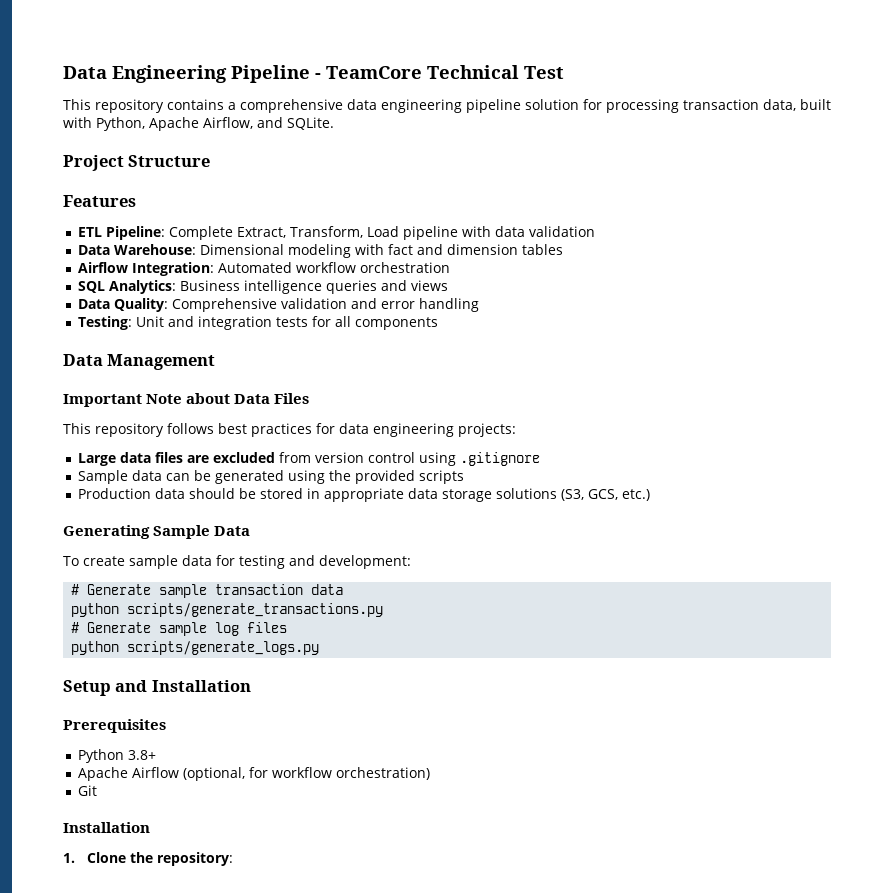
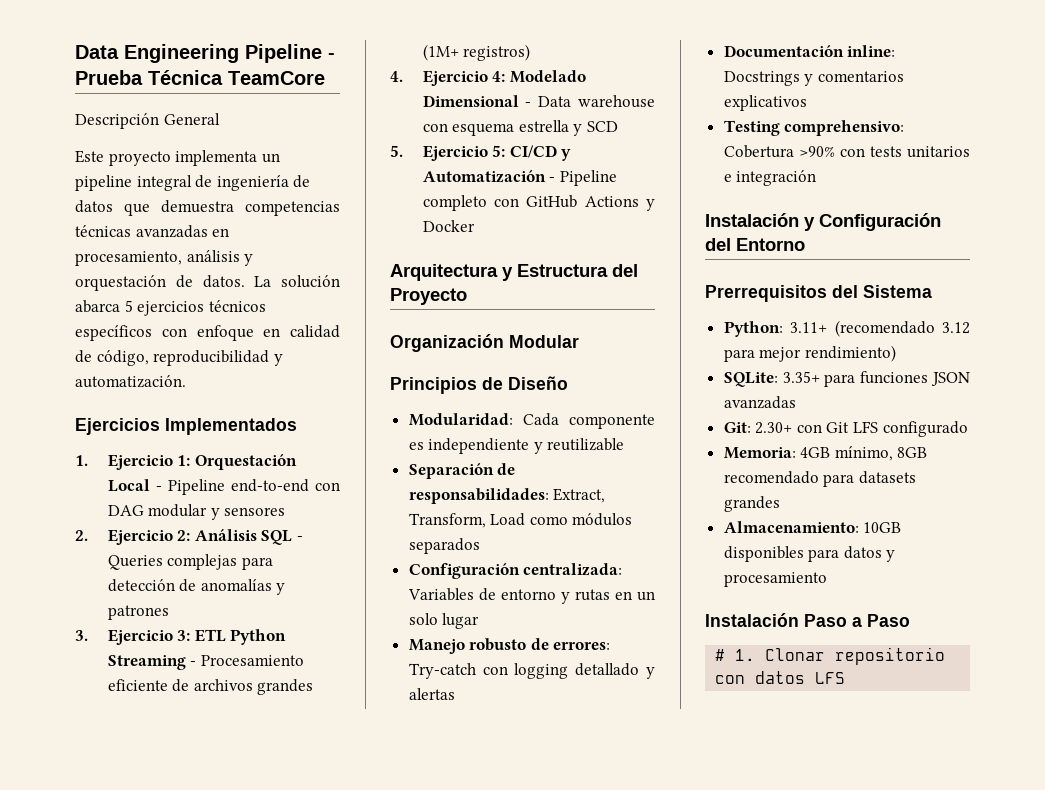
(321, 76) none -> [75,70,223,85] Prueba Técnica
[427,65,564,79] [63,99,831,113] [63,117,334,131] [63,155,211,171] [63,195,136,207] [77,226,595,240] [77,244,563,258] [77,262,450,276] [77,280,448,294] [77,298,479,312] [77,316,438,330] [63,354,216,370] [63,393,310,407] [63,423,516,437] [77,452,540,466] [77,470,464,484] [77,488,650,502] [63,525,251,539] [63,555,411,569] [71,584,344,598] [71,603,384,617] [71,622,288,636] [71,641,320,655] [63,680,251,696] [63,719,166,733] [77,749,156,763] [77,767,430,781] [77,785,97,796] [63,822,150,833] [63,852,233,866] Technical Test // This repository contains a comprehensive data engineering pipeline solution for processing transaction data, built with Python, Apache Airflow, and SQLite. // Project Structure // Features // ETL Pipeline: Complete Extract, Transform, Load pipeline with data validation // Data Warehouse: Dimensional modeling with fact and dimension tables // Airflow Integration: Automated workflow orchestration // SQL Analytics: Business intelligence queries and views // Data Quality: Comprehensive validation and error handling // Testing: Unit and integration tests for all components // Data Management // Important Note about Data Files // This repository follows best practices for data engineering projects: // Large data files are excluded from version control using .gitignore // Sample data can be generated using the provided scripts // Production data should be stored in appropriate data storage solutions (S3, GCS, etc.) // Generating Sample Data // To create sample data for testing and development: // # Generate sample transaction data // python scripts/generate_transactions.py // # Generate sample log files // python scripts/generate_logs.py // Setup and Installation // Prerequisites // Python 3.8+ // Apache Airflow (optional, for workflow orchestration) // Git // Installation // 1. Clone the repository: -> [75,113,220,129] [75,150,280,166] [75,175,311,191] [75,200,340,216] [75,225,230,238] [75,250,254,266] [75,275,340,291] [75,300,266,316] [75,325,340,341] [75,350,283,366] [75,375,186,388] [75,418,297,435] [75,454,297,470] [107,479,340,495] [107,504,286,520] [75,529,304,545] [107,554,273,570] [107,579,286,595] [107,605,169,620] [75,629,287,645] [107,655,304,670] [107,679,314,695] [422,44,531,61] [390,70,586,86] [422,95,655,108] [422,120,619,136] [390,145,572,161] [422,170,617,186] [422,195,655,211] [422,220,475,232] [390,264,638,281] [390,288,467,305] [390,334,579,352] [390,376,568,394] [408,413,655,429] [408,438,625,454] [408,463,516,479] [408,488,606,504] [408,513,633,528] [408,538,480,554] [408,563,623,579] [407,588,655,604] [408,613,480,629] [408,638,611,654] [408,663,655,679] [408,688,455,700] [723,45,896,57] [723,71,904,86] [723,95,807,111] [723,120,905,136] [723,145,970,158] [723,170,817,186] [705,213,941,231] [705,238,805,251] [705,285,932,302] [723,320,970,337] [723,345,896,362] [723,371,970,387] [723,396,796,409] [723,421,968,437] [723,446,928,461] [723,471,916,487] [723,496,780,512] [723,521,902,533] [723,546,896,562] [723,572,827,587] [705,613,910,627] [715,647,946,665] [715,671,846,684] // Descripción General // Este proyecto implementa un pipeline integral de ingeniería de datos que demuestra competencias técnicas avanzadas en procesamiento, análisis y orquestación de datos. La solución abarca 5 ejercicios técnicos específicos con enfoque en calidad de código, reproducibilidad y automatización. // Ejercicios Implementados // 1. Ejercicio 1: Orquestación Local - Pipeline end-to-end con DAG modular y sensores // 2. Ejercicio 2: Análisis SQL - Queries complejas para detección de anomalías y patrones // 3. Ejercicio 3: ETL Python Streaming - Procesamiento eficiente de archivos grandes (1M+ registros) // 4. Ejercicio 4: Modelado Dimensional - Data warehouse con esquema estrella y SCD // 5. Ejercicio 5: CI/CD y Automatización - Pipeline completo con GitHub Actions y Docker // Arquitectura y Estructura del Proyecto // Organización Modular // Principios de Diseño // Modularidad: Cada componente es independiente y reutilizable // Separación de responsabilidades: Extract, Transform, Load como módulos separados // Configuración centralizada: Variables de entorno y rutas en un solo lugar // Manejo robusto de errores: Try-catch con logging detallado y alertas // Documentación inline: Docstrings y comentarios explicativos // Testing comprehensivo: Cobertura >90% con tests unitarios e integración // Instalación y Configuración del Entorno // Prerrequisitos del Sistema // Python: 3.11+ (recomendado 3.12 para mejor rendimiento) // SQLite: 3.35+ para funciones JSON avanzadas // Git: 2.30+ con Git LFS configurado // Memoria: 4GB mínimo, 8GB recomendado para datasets grandes // Almacenamiento: 10GB disponibles para datos y procesamiento // Instalación Paso a Paso // # 1. Clonar repositorio con datos LFS

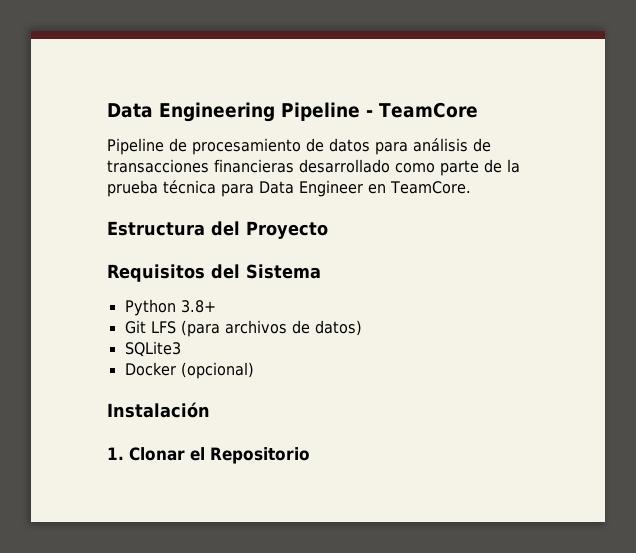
[75,70,223,85] Prueba Técnica -> (373, 113) none
[75,113,220,129] [75,150,280,166] [75,175,311,191] [75,200,340,216] [75,225,230,238] [75,250,254,266] [75,275,340,291] [75,300,266,316] [75,325,340,341] [75,350,283,366] [75,375,186,388] [75,418,297,435] [75,454,297,470] [107,479,340,495] [107,504,286,520] [75,529,304,545] [107,554,273,570] [107,579,286,595] [107,605,169,620] [75,629,287,645] [107,655,304,670] [107,679,314,695] [422,44,531,61] [390,70,586,86] [422,95,655,108] [422,120,619,136] [390,145,572,161] [422,170,617,186] [422,195,655,211] [422,220,475,232] [390,264,638,281] [390,288,467,305] [390,334,579,352] [390,376,568,394] [408,413,655,429] [408,438,625,454] [408,463,516,479] [408,488,606,504] [408,513,633,528] [408,538,480,554] [408,563,623,579] [407,588,655,604] [408,613,480,629] [408,638,611,654] [408,663,655,679] [408,688,455,700] [723,45,896,57] [723,71,904,86] [723,95,807,111] [723,120,905,136] [723,145,970,158] [723,170,817,186] [705,213,941,231] [705,238,805,251] [705,285,932,302] [723,320,970,337] [723,345,896,362] [723,371,970,387] [723,396,796,409] [723,421,968,437] [723,446,928,461] [723,471,916,487] [723,496,780,512] [723,521,902,533] [723,546,896,562] [723,572,827,587] [705,613,910,627] [715,647,946,665] [715,671,846,684] Descripción General // Este proyecto implementa un pipeline integral de ingeniería de datos que demuestra competencias técnicas avanzadas en procesamiento, análisis y orquestación de datos. La solución abarca 5 ejercicios técnicos específicos con enfoque en calidad de código, reproducibilidad y automatización. // Ejercicios Implementados // 1. Ejercicio 1: Orquestación Local - Pipeline end-to-end con DAG modular y sensores // 2. Ejercicio 2: Análisis SQL - Queries complejas para detección de anomalías y patrones // 3. Ejercicio 3: ETL Python Streaming - Procesamiento eficiente de archivos grandes (1M+ registros) // 4. Ejercicio 4: Modelado Dimensional - Data warehouse con esquema estrella y SCD // 5. Ejercicio 5: CI/CD y Automatización - Pipeline completo con GitHub Actions y Docker // Arquitectura y Estructura del Proyecto // Organización Modular // Principios de Diseño // Modularidad: Cada componente es independiente y reutilizable // Separación de responsabilidades: Extract, Transform, Load como módulos separados // Configuración centralizada: Variables de entorno y rutas en un solo lugar // Manejo robusto de errores: Try-catch con logging detallado y alertas // Documentación inline: Docstrings y comentarios explicativos // Testing comprehensivo: Cobertura >90% con tests unitarios e integración // Instalación y Configuración del Entorno // Prerrequisitos del Sistema // Python: 3.11+ (recomendado 3.12 para mejor rendimiento) // SQLite: 3.35+ para funciones JSON avanzadas // Git: 2.30+ con Git LFS configurado // Memoria: 4GB mínimo, 8GB recomendado para datasets grandes // Almacenamiento: 10GB disponibles para datos y procesamiento // Instalación Paso a Paso // # 1. Clonar repositorio con datos LFS -> [107,138,491,155] [107,159,520,176] [107,180,471,197] [107,221,328,239] [107,264,321,282] [124,299,216,316] [124,320,362,337] [124,341,181,357] [124,362,254,379] [107,402,210,418] [107,447,310,464] Pipeline de procesamiento de datos para análisis de transacciones financieras desarrollado como parte de la prueba técnica para Data Engineer en TeamCore. // Estructura del Proyecto // Requisitos del Sistema // Python 3.8+ // Git LFS (para archivos de datos) // SQLite3 // Docker (opcional) // Instalación // 1. Clonar el Repositorio

